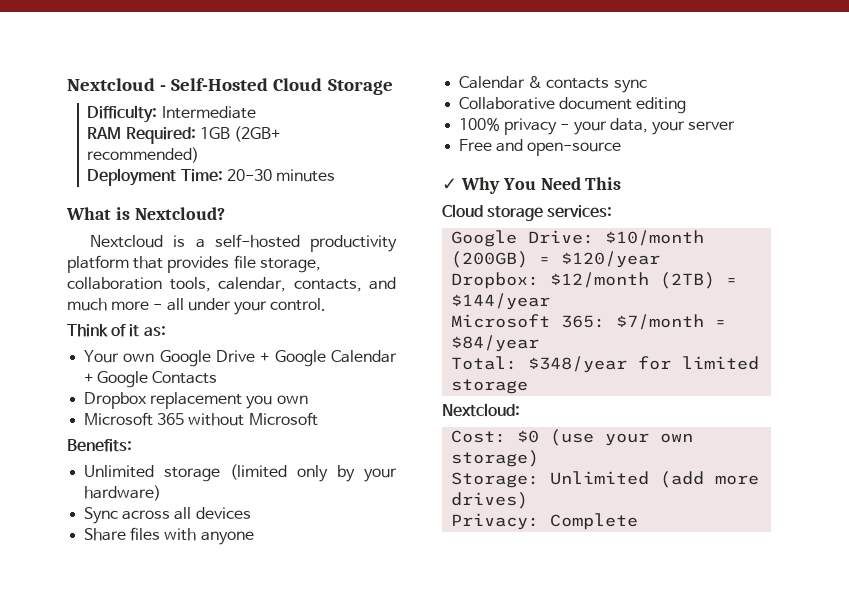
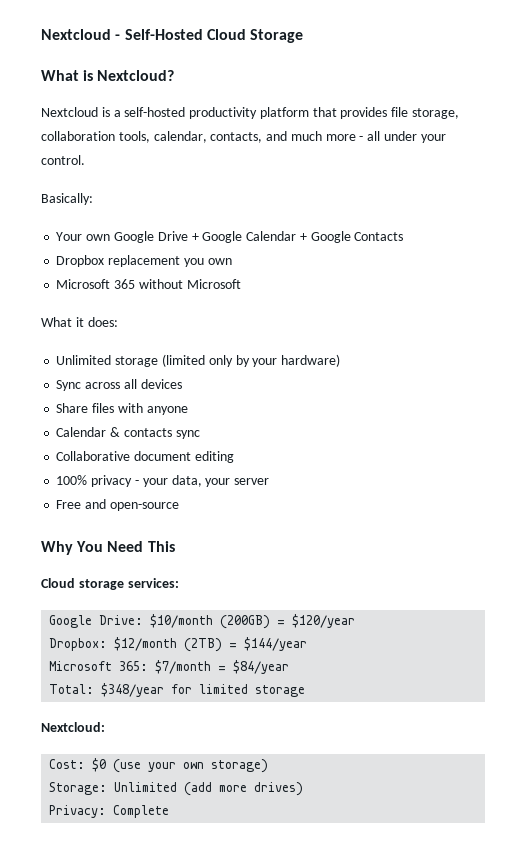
[87,105,256,123] [87,126,281,144] [87,147,200,163] [87,168,336,186] // Difficulty: Intermediate // RAM Required: 1GB (2GB+ recommended) // Deployment Time: 20-30 minutes -> (304, 36) none
[67,324,166,337] Think of it as: -> [41,193,93,205] Basically:
[67,439,132,452] Benefits: -> [41,317,118,327] What it does:
[442,178,457,190] ✓ -> (179, 506) none

